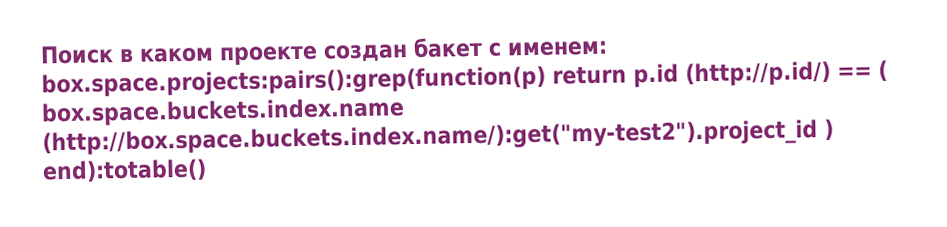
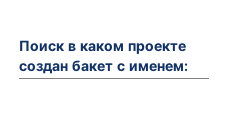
[41,59,888,98] [41,97,834,157] [42,158,207,184] box.space.projects:pairs():grep(function(p) return p.id (http://p.id/) == ( box.space.buckets.index.name (http://box.space.buckets.index.name/):get("my-test2").project_id ) end):totable() -> (188, 67) none

